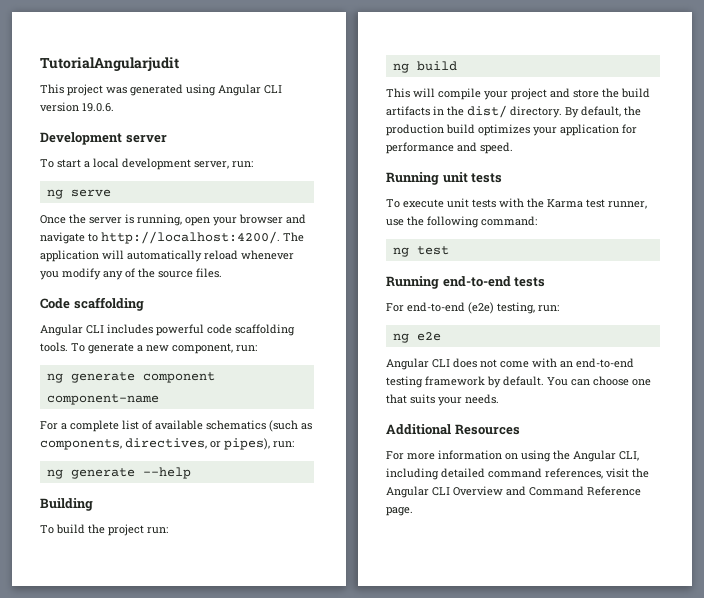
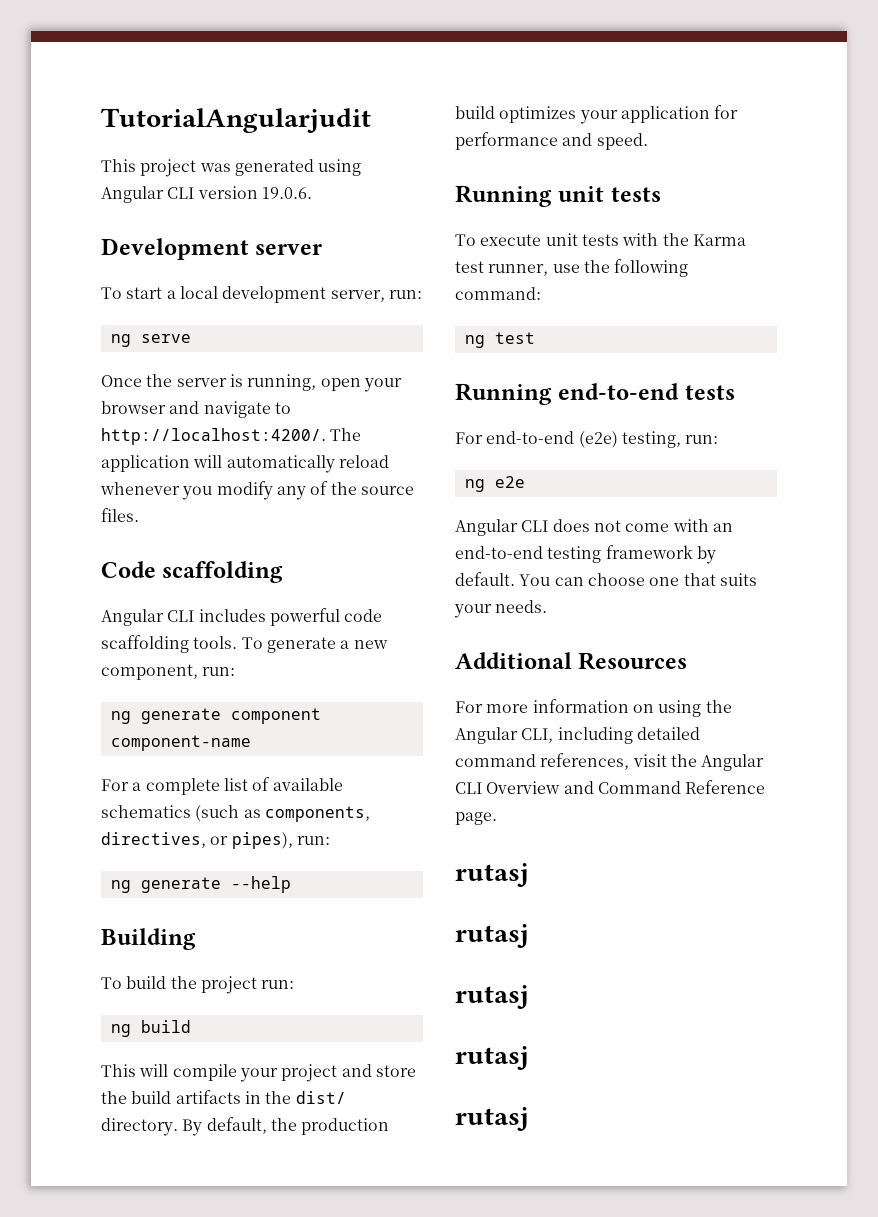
(413, 511) none -> [455,863,529,887] [455,924,529,948] [455,985,529,1009] [455,1046,529,1070] [455,1107,529,1131] // rutasj // rutasj // rutasj // rutasj // rutasj

